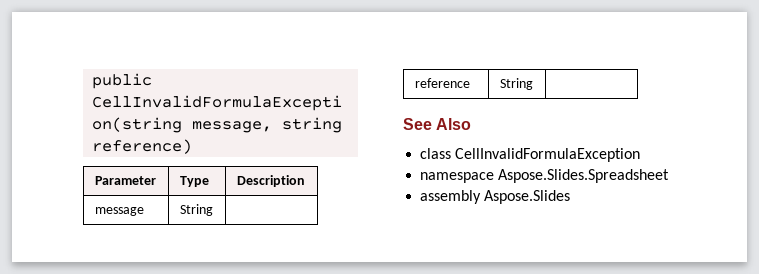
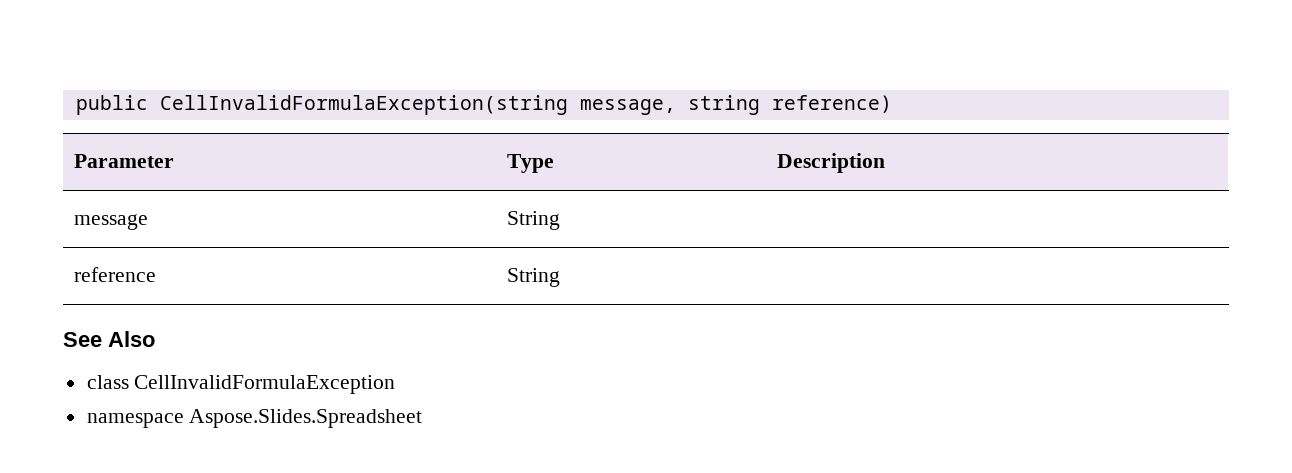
[420,190,571,204] // assembly Aspose.Slides -> (423, 418) none

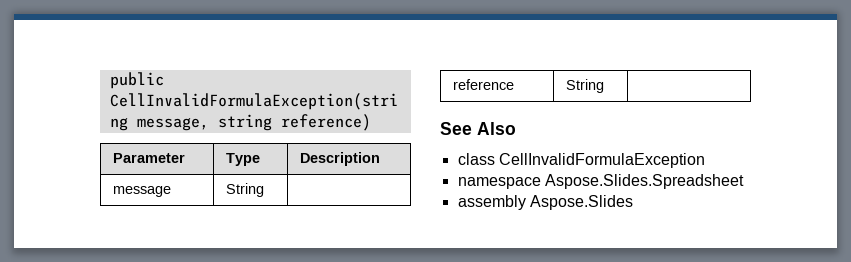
(423, 418) none -> [457,195,633,210] // assembly Aspose.Slides

